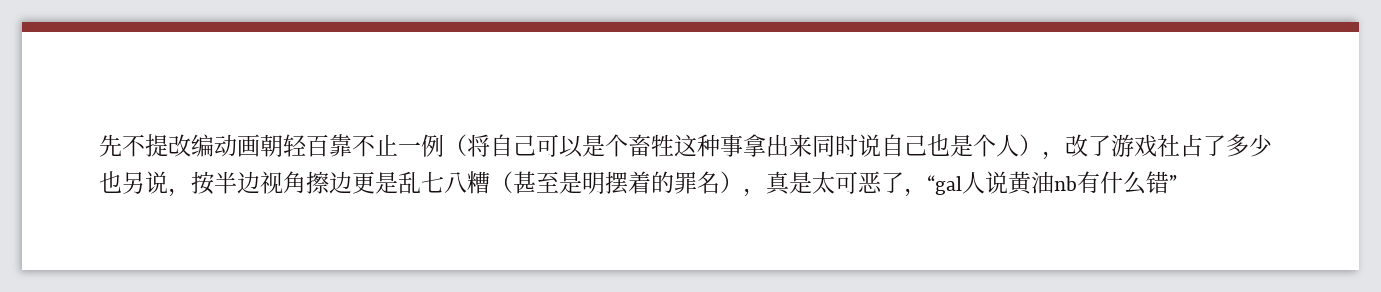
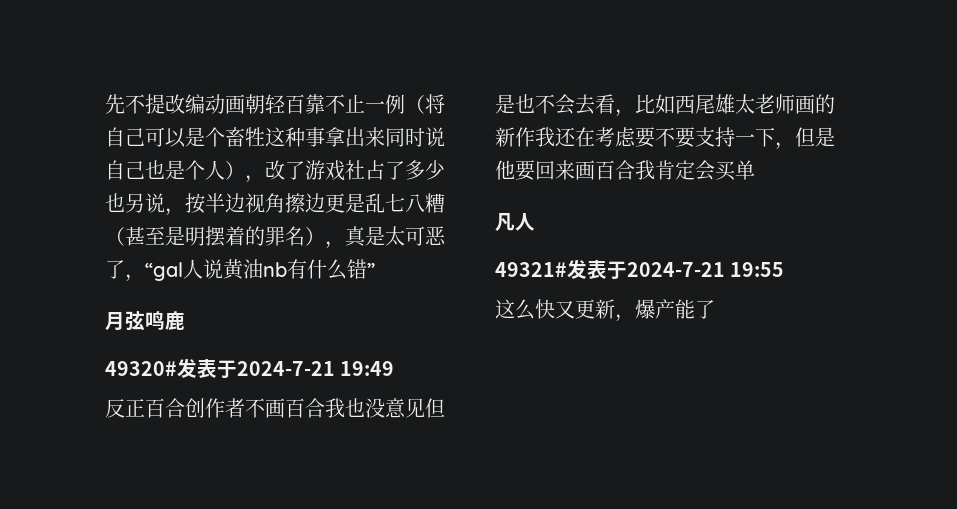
(1177, 183) none -> [105,311,185,331] [105,358,395,378] [105,398,445,418] [495,94,835,117] [495,127,835,150] [495,160,755,181] [495,213,535,232] [495,259,785,279] [495,299,715,322] // 月弦鸣鹿 // 49320#发表于2024-7-21 19:49 // 反正百合创作者不画百合我也没意见但是也不会去看，比如西尾雄太老师画的新作我还在考虑要不要支持一下，但是他要回来画百合我肯定会买单 // 凡人 // 49321#发表于2024-7-21 19:55 // 这么快又更新，爆产能了

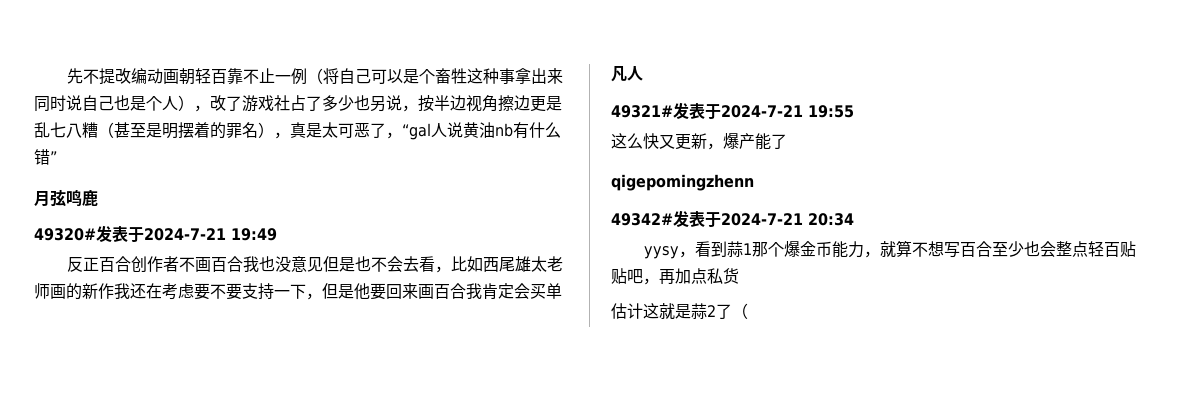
(715, 309) none -> [611,174,754,191] [611,210,854,228] [643,240,1136,259] [611,268,739,285] [611,303,748,319] // qigepomingzhenn // 49342#发表于2024-7-21 20:34 // yysy，看到蒜1那个爆金币能力，就算不想写百合至少也会整点轻百贴贴吧，再加点私货 // 估计这就是蒜2了（

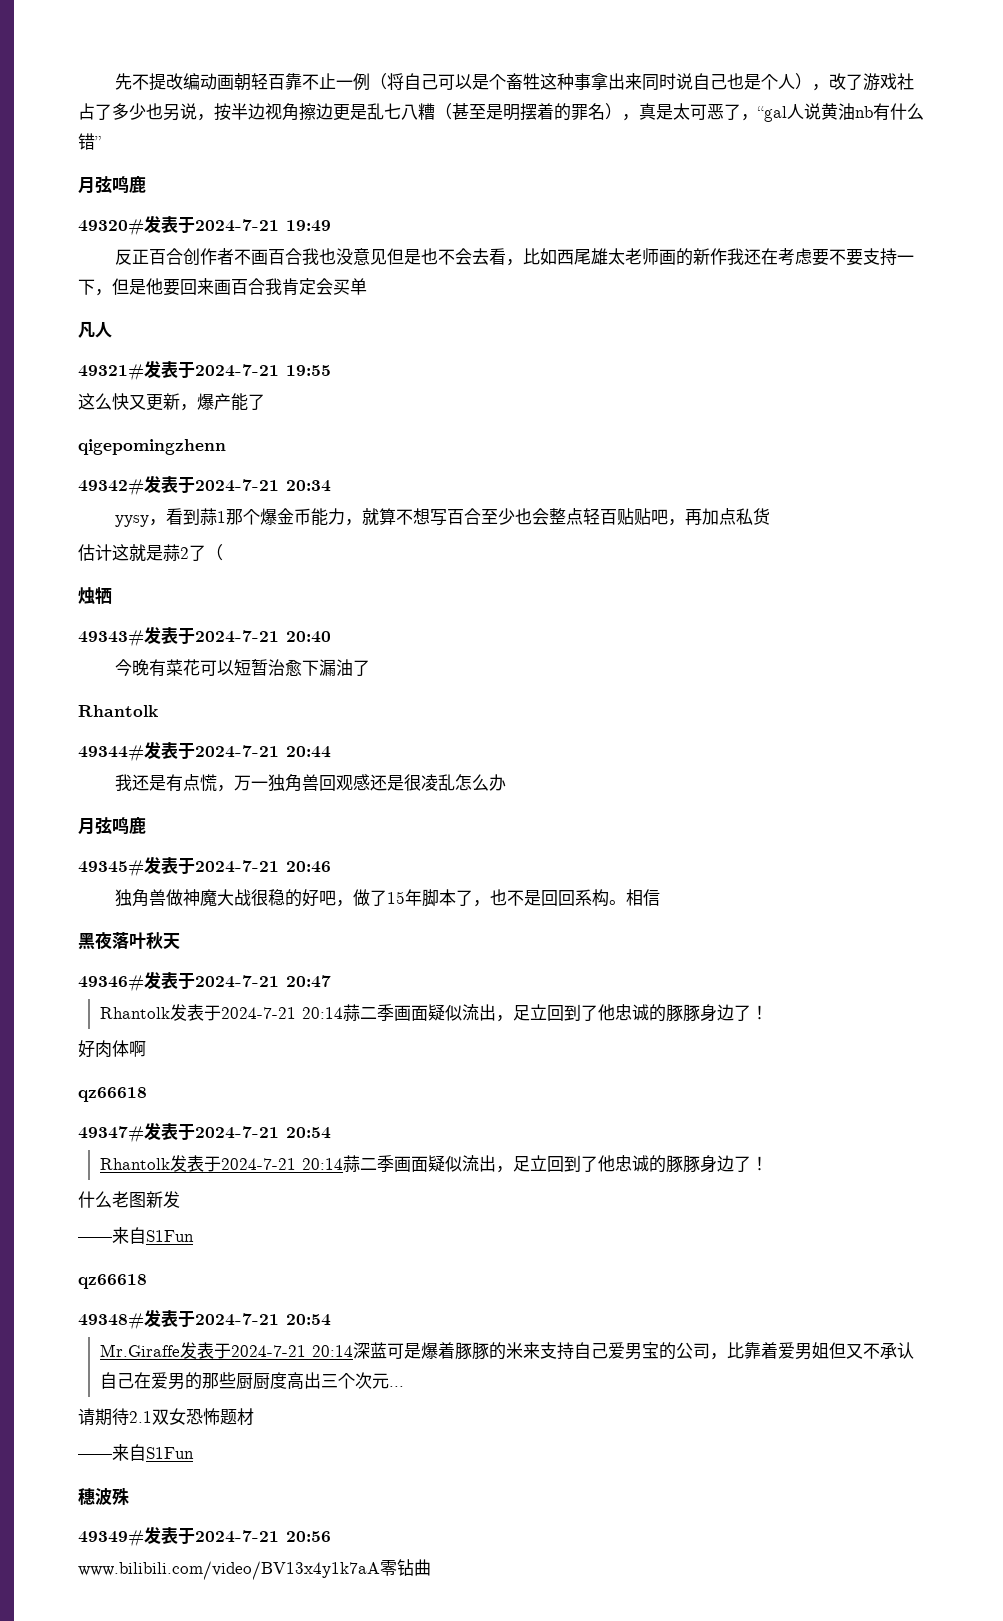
(748, 311) none -> [78,587,112,605] [78,626,331,647] [114,659,370,677] [78,705,158,717] [78,741,331,762] [114,774,506,792] [78,817,146,835] [78,856,331,877] [114,889,660,907] [78,932,180,950] [78,971,331,992] [99,1004,768,1022] [78,1040,146,1058] [78,1087,147,1102] [78,1122,331,1143] [99,1155,768,1173] [78,1191,180,1208] [78,1227,194,1244] [78,1274,147,1289] [78,1309,331,1330] [99,1342,914,1360] [99,1372,404,1390] [78,1408,254,1426] [78,1444,194,1461] [78,1487,129,1506] [78,1526,331,1547] [78,1559,431,1580] // 烛牺 // 49343#发表于2024-7-21 20:40 // 今晚有菜花可以短暂治愈下漏油了 // Rhantolk // 49344#发表于2024-7-21 20:44 // 我还是有点慌，万一独角兽回观感还是很凌乱怎么办 // 月弦鸣鹿 // 49345#发表于2024-7-21 20:46 // 独角兽做神魔大战很稳的好吧，做了15年脚本了，也不是回回系构。相信 // 黑夜落叶秋天 // 49346#发表于2024-7-21 20:47 // Rhantolk发表于2024-7-21 20:14蒜二季画面疑似流出，足立回到了他忠诚的豚豚身边了！ // 好肉体啊 // qz66618 // 49347#发表于2024-7-21 20:54 // Rhantolk发表于2024-7-21 20:14蒜二季画面疑似流出，足立回到了他忠诚的豚豚身边了！ // 什么老图新发 // ——来自S1Fun // qz66618 // 49348#发表于2024-7-21 20:54 // Mr.Giraffe发表于2024-7-21 20:14深蓝可是爆着豚豚的米来支持自己爱男宝的公司，比靠着爱男姐但又不承认自己在爱男的那些厨厨度高出三个次元... // 请期待2.1双女恐怖题材 // ——来自S1Fun // 穗波殊 // 49349#发表于2024-7-21 20:56 // www.bilibili.com/video/BV13x4y1k7aA零钻曲

